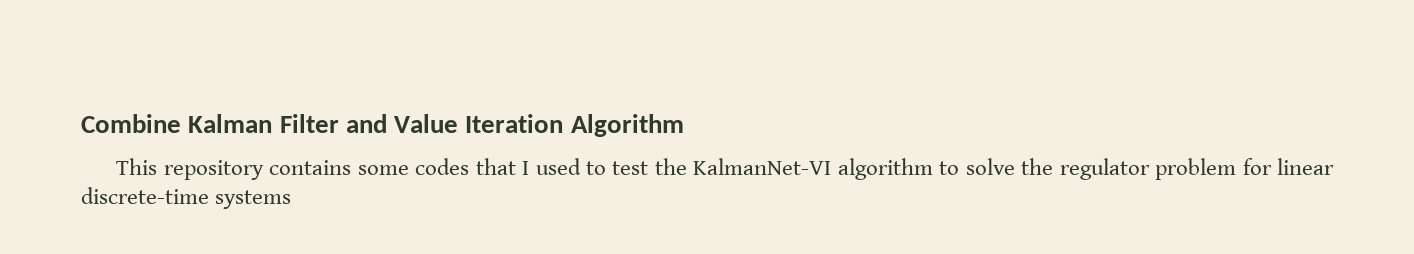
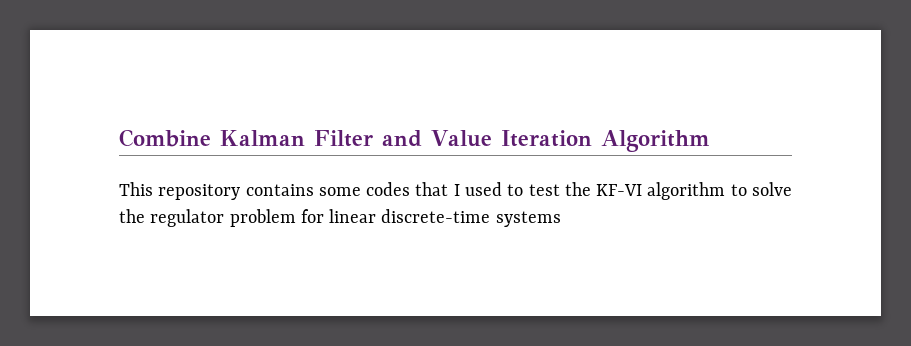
[693,158,832,175] KalmanNet-VI -> [596,184,643,196] KF-VI

